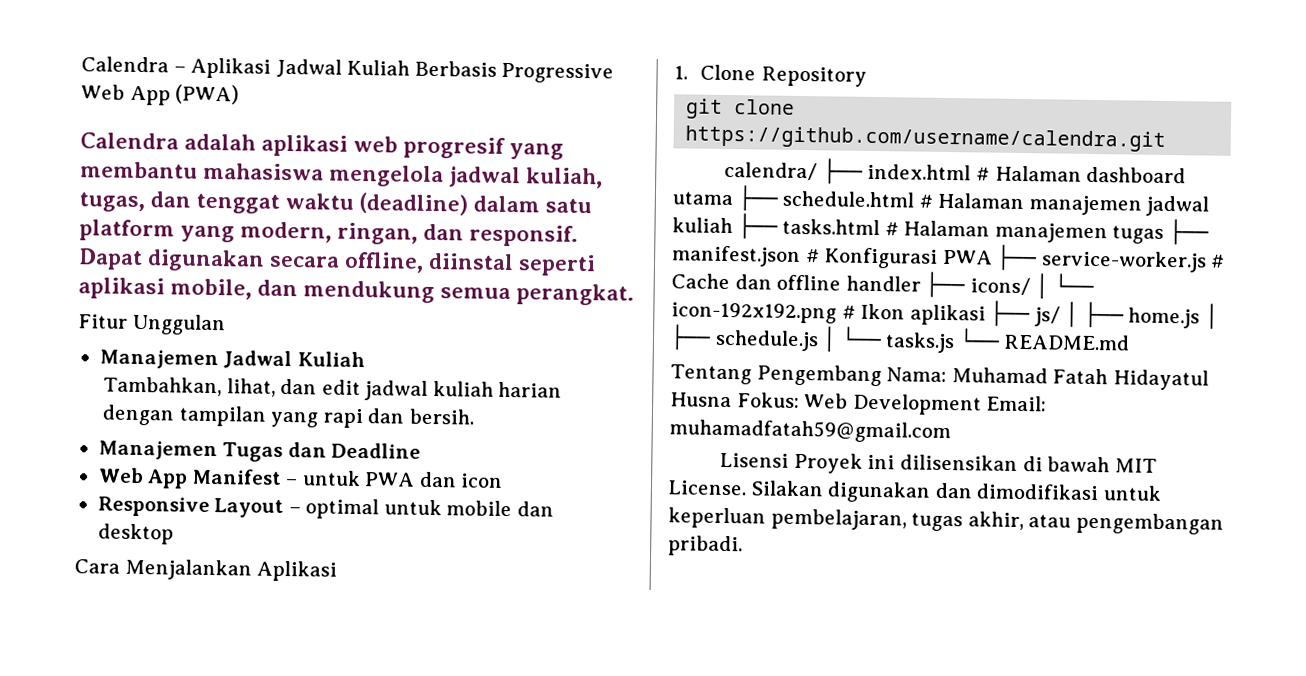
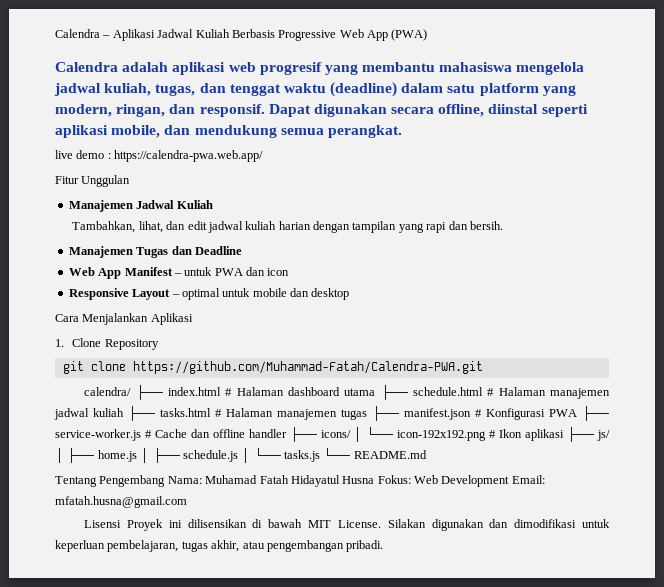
(635, 294) none -> [55,150,264,162] // live demo : https://calendra-pwa.web.app/
[685,125,1167,152] https://github.com/username/calendra.git -> [132,361,483,374] https://github.com/Muhammad-Fatah/Calendra-PWA.git
[669,419,951,444] muhamadfatah59@gmail.com -> [55,496,187,508] mfatah.husna@gmail.com

